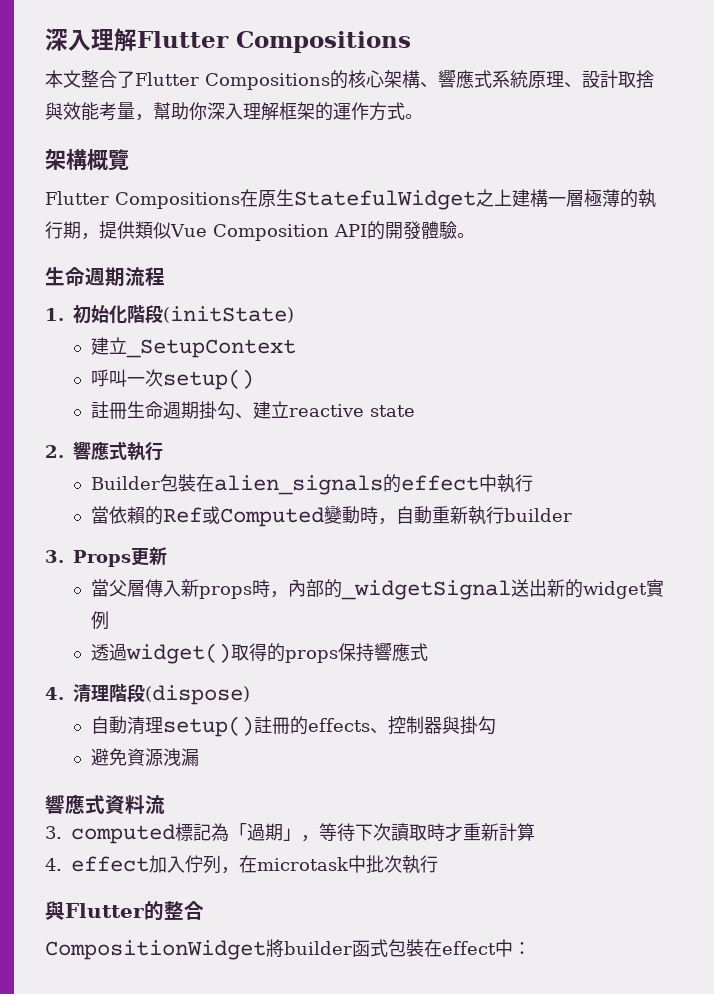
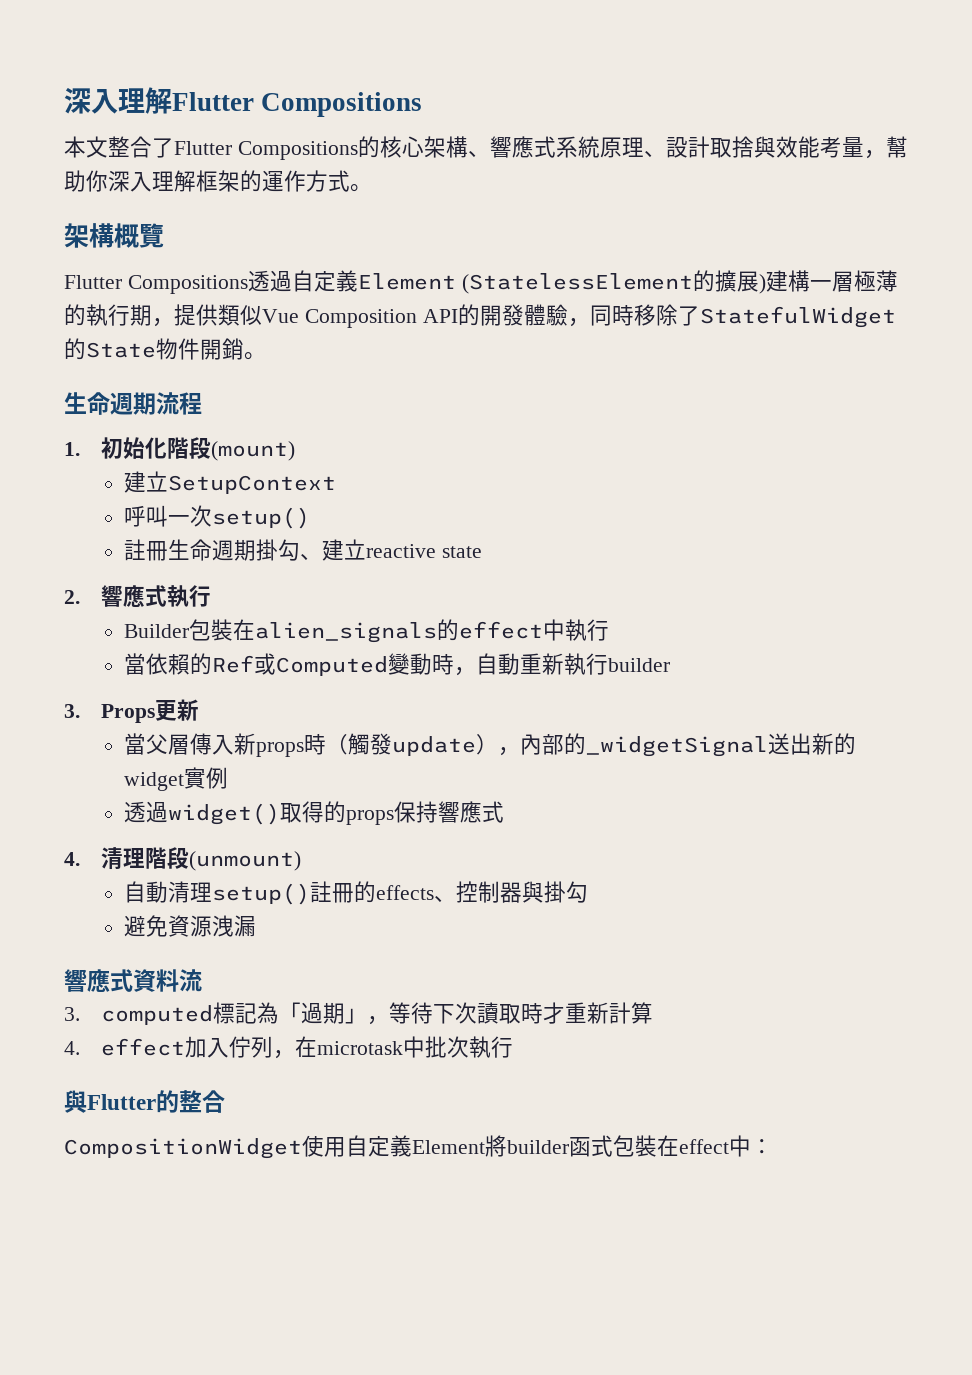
[240,189,512,210] 在原生StatefulWidget之上 -> [247,270,766,294] 透過自定義Element (StatelessElement的擴展)
(457, 230) none -> [567,304,896,328] [64,338,244,360] ，同時移除了StatefulWidget的State物件開銷
[163,306,294,323] [90,337,296,358] (initState) // 建立_SetupContext -> [210,441,295,461] [124,471,337,494] (mount) // 建立SetupContext
(270, 588) none -> [326,733,499,756] （觸發update）
[145,685,250,705] (dispose) -> [188,851,301,871] (unmount)
(266, 950) none -> [302,1135,485,1157] 使用自定義Element

